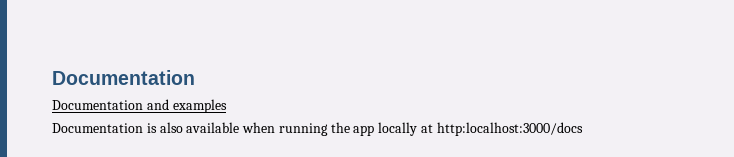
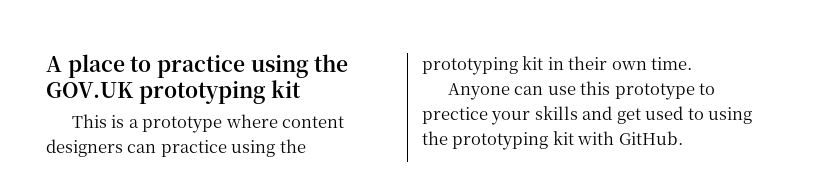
[52,70,195,85] [52,99,227,113] [52,122,583,136] Documentation // Documentation and examples // Documentation is also available when running the app locally at http:localhost:3000/docs -> [46,54,349,78] [46,80,302,104] [71,114,345,133] [46,139,306,157] [422,56,693,75] [447,81,716,100] [422,106,753,125] [422,131,683,150] A place to practice using the GOV.UK prototyping kit // This is a prototype where content designers can practice using the prototyping kit in their own time. // Anyone can use this prototype to prectice your skills and get used to using the prototyping kit with GitHub.

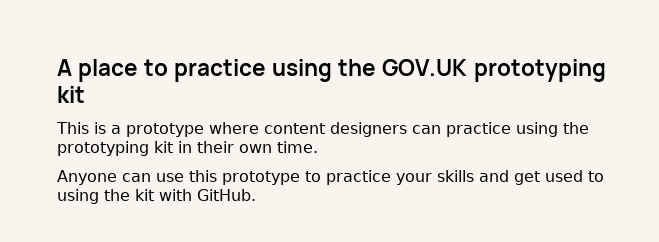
[422,107,488,124] prectice -> [326,170,391,185] practice
[452,132,549,150] prototyping -> (130, 195) none

